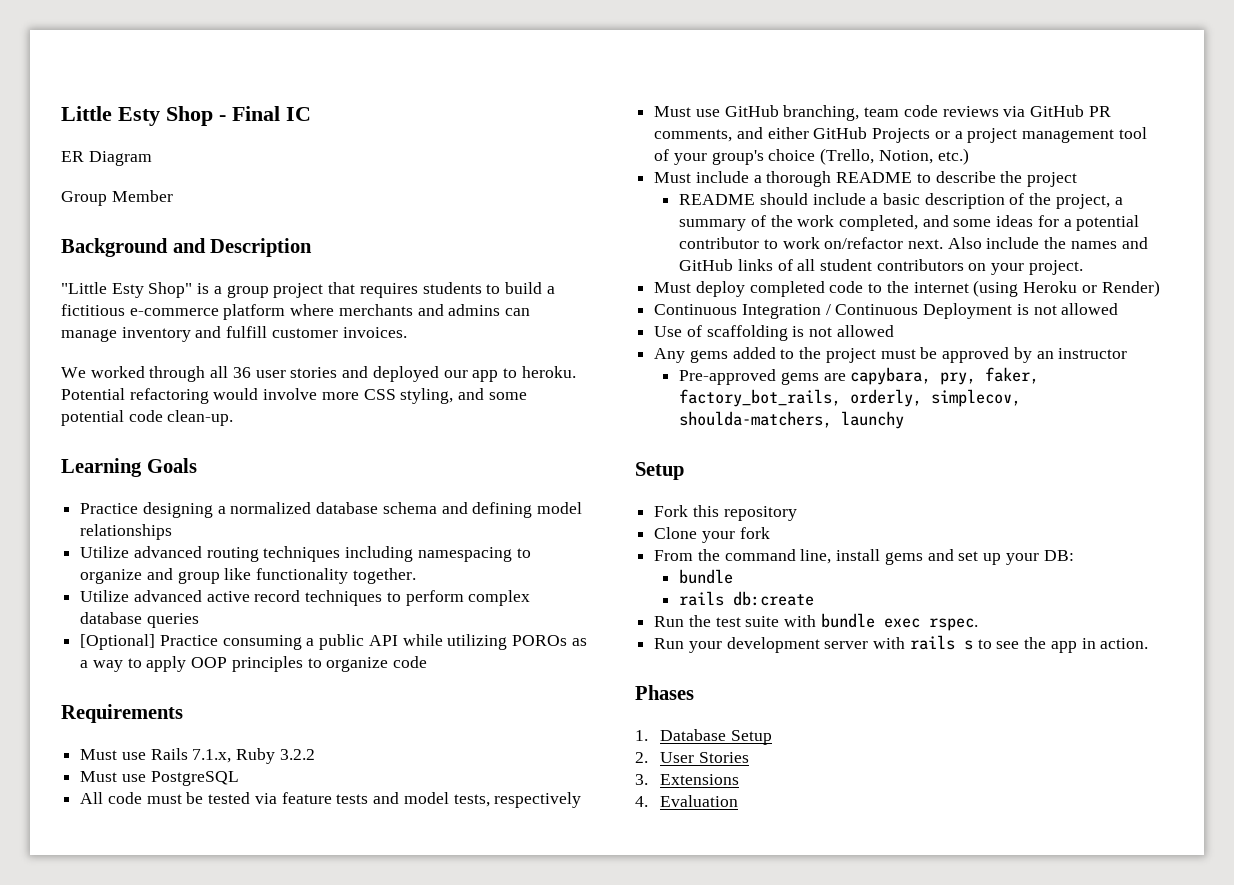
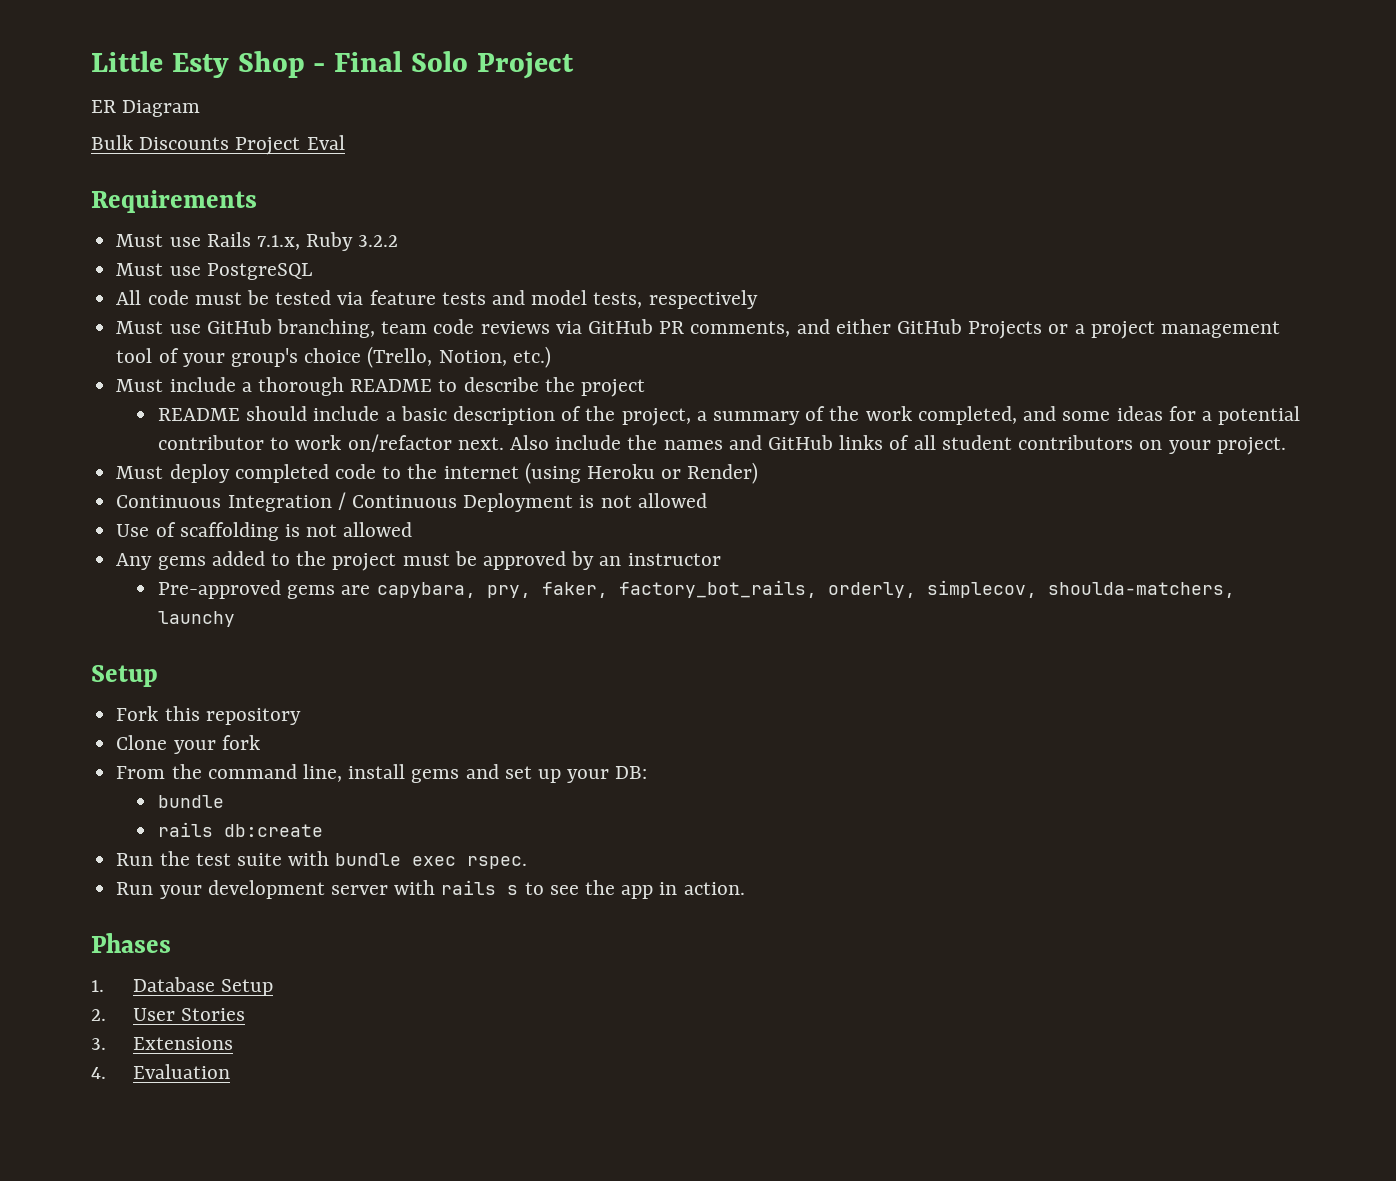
[286,107,311,121] IC -> [410,51,574,79] Solo Project
[61,190,173,206] [61,238,313,257] [61,282,555,298] [61,304,531,320] [61,326,407,342] [61,366,576,382] [61,388,527,404] [61,410,234,426] [61,458,197,477] [80,502,583,518] [80,524,173,540] [80,546,531,562] [80,568,416,584] [80,590,531,606] [80,612,199,628] [80,634,587,650] [80,656,428,672] Group Member // Background and Description // "Little Esty Shop" is a group project that requires students to build a fictitious e-commerce platform where merchants and admins can manage inventory and fulfill customer invoices. // We worked through all 36 user stories and deployed our app to heroku. Potential refactoring would involve more CSS styling, and some potential code clean-up. // Learning Goals // Practice designing a normalized database schema and defining model relationships // Utilize advanced routing techniques including namespacing to organize and group like functionality together. // Utilize advanced active record techniques to perform complex database queries // [Optional] Practice consuming a public API while utilizing POROs as a way to apply OOP principles to organize code -> [91,135,345,155] Bulk Discounts Project Eval

